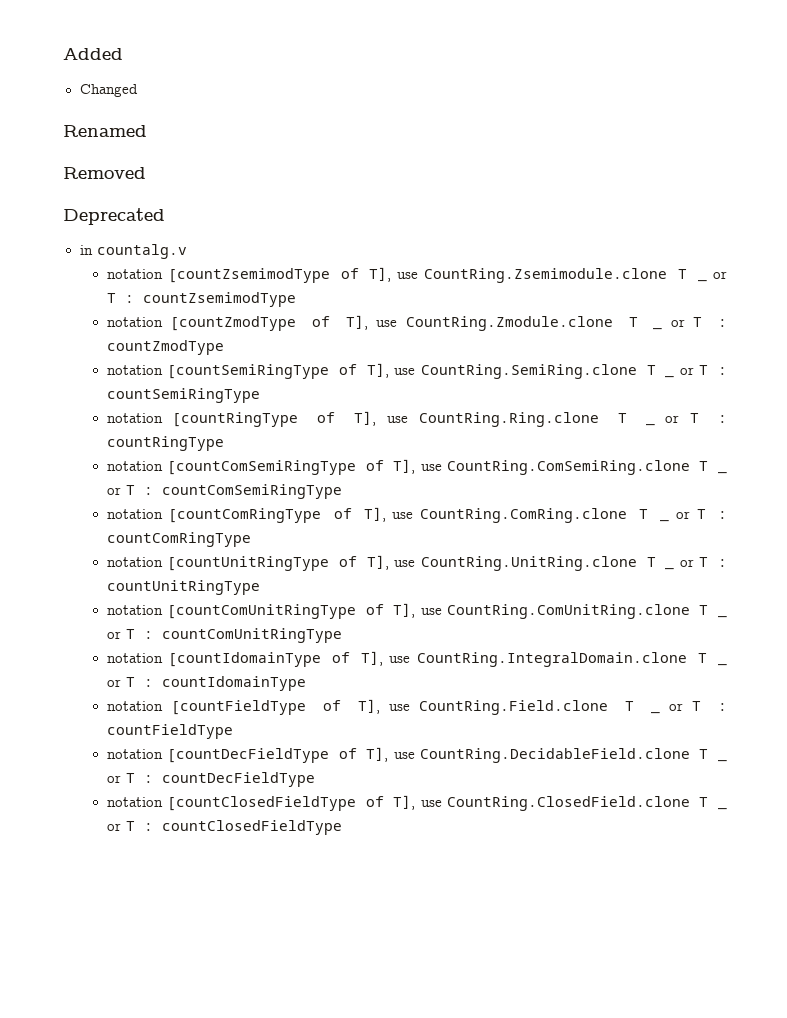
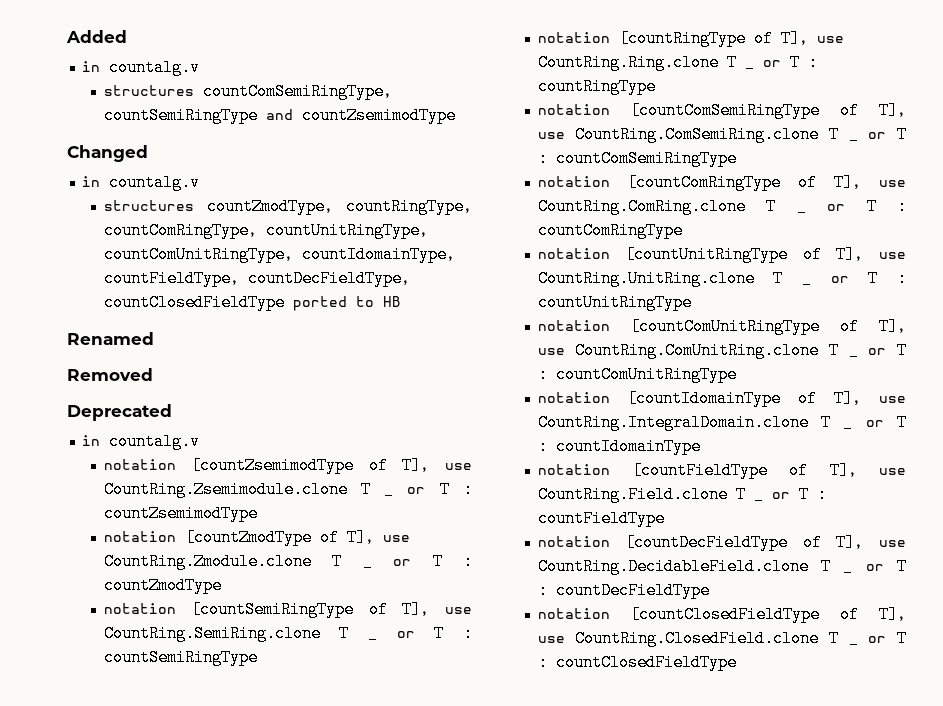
[79,84,138,97] Changed -> [82,59,201,76] [103,83,392,100] [103,107,456,124] [67,145,148,162] [82,174,201,191] [103,198,472,215] [103,222,428,239] [103,246,455,263] [103,270,410,287] [103,294,401,311] in countalg.v // structures countComSemiRingType, countSemiRingType and countZsemimodType // Changed // in countalg.v // structures countZmodType, countRingType, countComRingType, countUnitRingType, countComUnitRingType, countIdomainType, countFieldType, countDecFieldType, countClosedFieldType ported to HB

